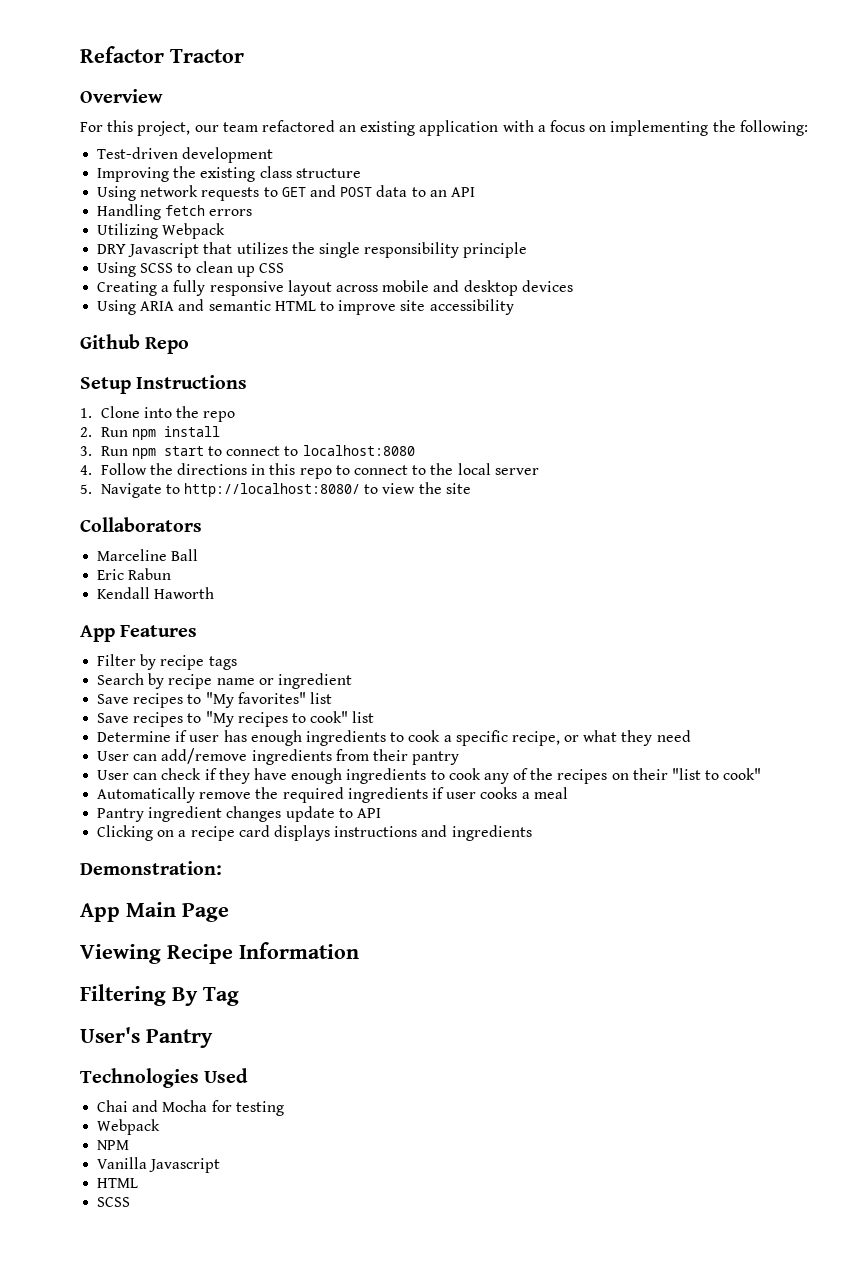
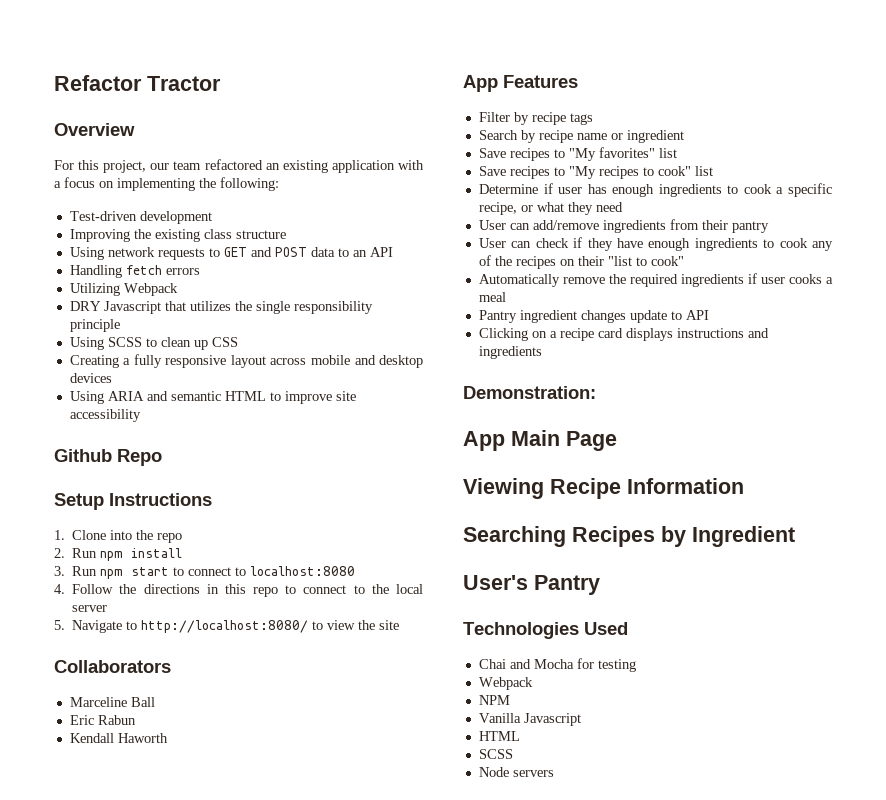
[80,984,239,1006] Filtering By Tag -> [463,526,795,547] Searching Recipes by Ingredient
(131, 1202) none -> [478,767,554,777] // Node servers

